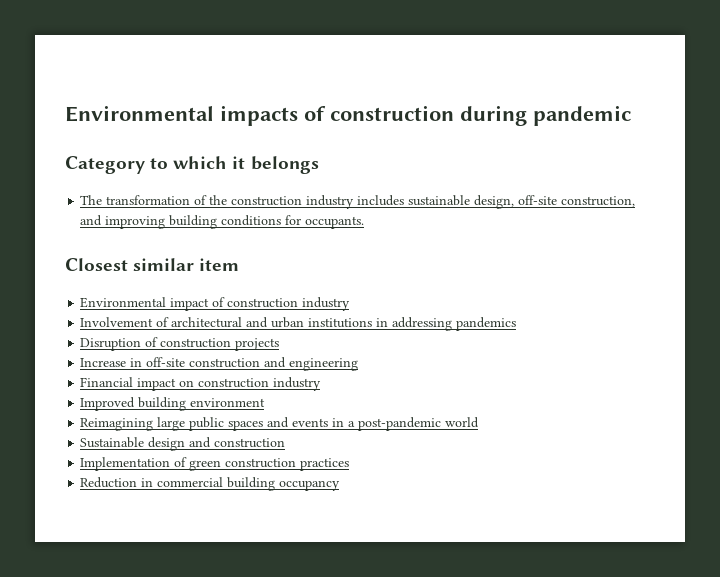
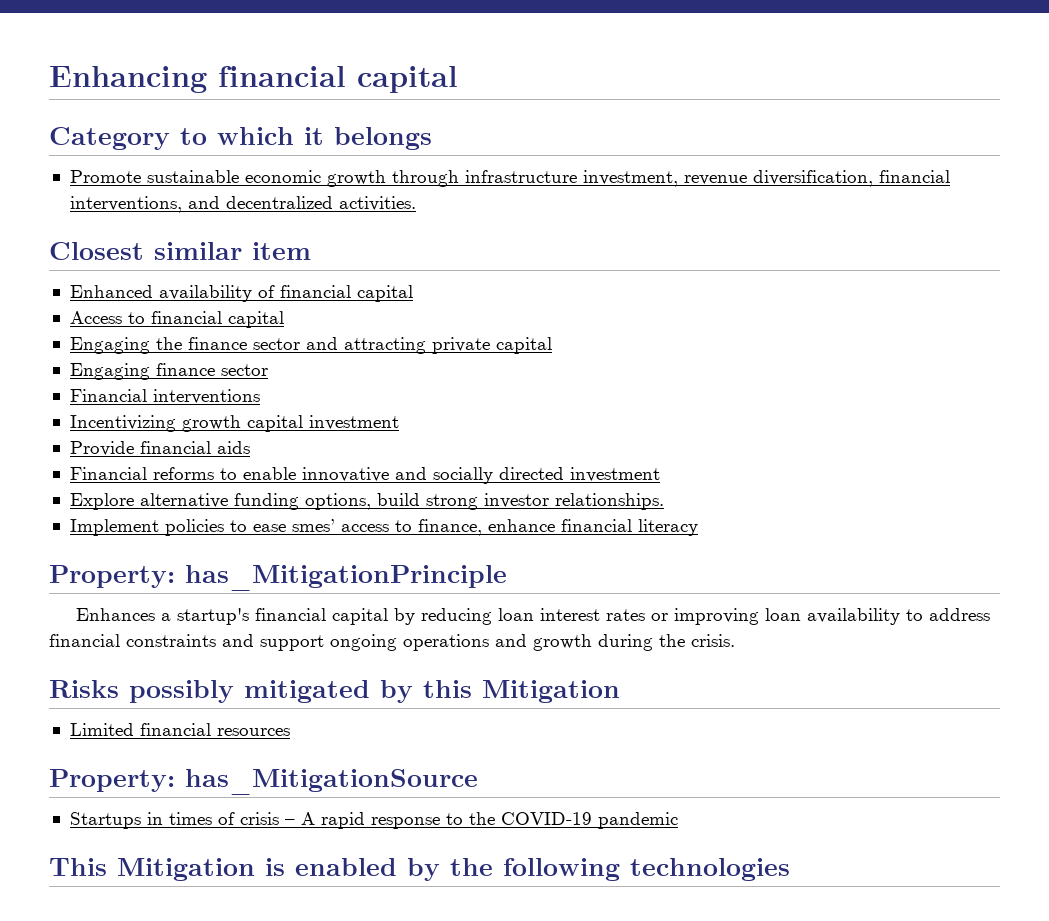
[65,105,631,126] Environmental impacts of construction during pandemic -> [49,66,458,93] Enhancing financial capital
[80,195,636,209] [80,215,365,229] [65,258,240,271] [80,297,351,311] [80,317,517,331] [80,337,280,351] [80,357,359,371] [80,377,322,391] [80,397,266,411] [80,417,480,431] [80,437,286,451] [80,457,350,471] [80,477,341,491] The transformation of the construction industry includes sustainable design, off-site construction, and improving building conditions for occupants. // Closest similar item // Environmental impact of construction industry // Involvement of architectural and urban institutions in addressing pandemics // Disruption of construction projects // Increase in off-site construction and engineering // Financial impact on construction industry // Improved building environment // Reimagining large public spaces and events in a post-pandemic world // Sustainable design and construction // Implementation of green construction practices // Reduction in commercial building occupancy -> [69,170,950,187] [69,196,416,213] [49,242,311,260] [69,285,413,302] [69,311,284,328] [69,337,552,354] [69,363,268,380] [69,389,260,404] [69,415,399,432] [69,441,250,456] [69,467,660,484] [69,493,664,510] [69,519,698,536] [49,565,507,591] [76,608,991,625] [49,634,735,651] [49,680,620,703] [69,723,290,736] [49,769,478,795] [69,812,678,829] [49,858,790,881] Promote sustainable economic growth through infrastructure investment, revenue diversification, financial interventions, and decentralized activities. // Closest similar item // Enhanced availability of financial capital // Access to financial capital // Engaging the finance sector and attracting private capital // Engaging finance sector // Financial interventions // Incentivizing growth capital investment // Provide financial aids // Financial reforms to enable innovative and socially directed investment // Explore alternative funding options, build strong investor relationships. // Implement policies to ease smes’ access to finance, enhance financial literacy // Property: has_MitigationPrinciple // Enhances a startup's financial capital by reducing loan interest rates or improving loan availability to address financial constraints and support ongoing operations and growth during the crisis. // Risks possibly mitigated by this Mitigation // Limited financial resources // Property: has_MitigationSource // Startups in times of crisis – A rapid response to the COVID-19 pandemic // This Mitigation is enabled by the following technologies

